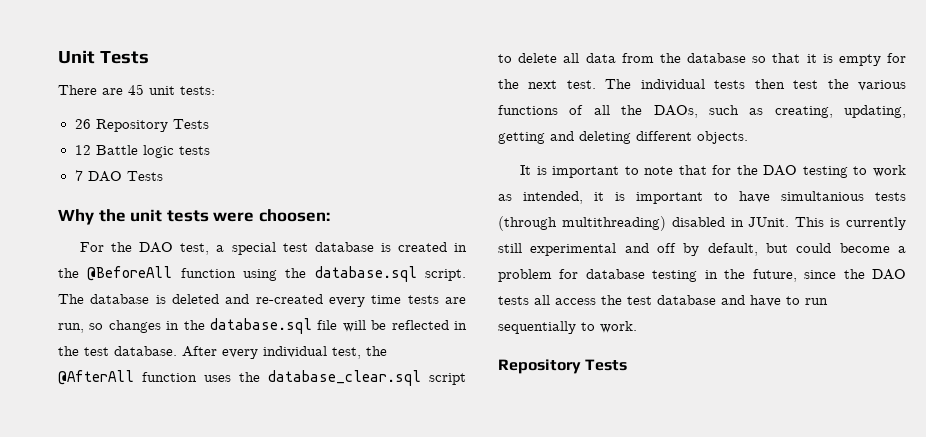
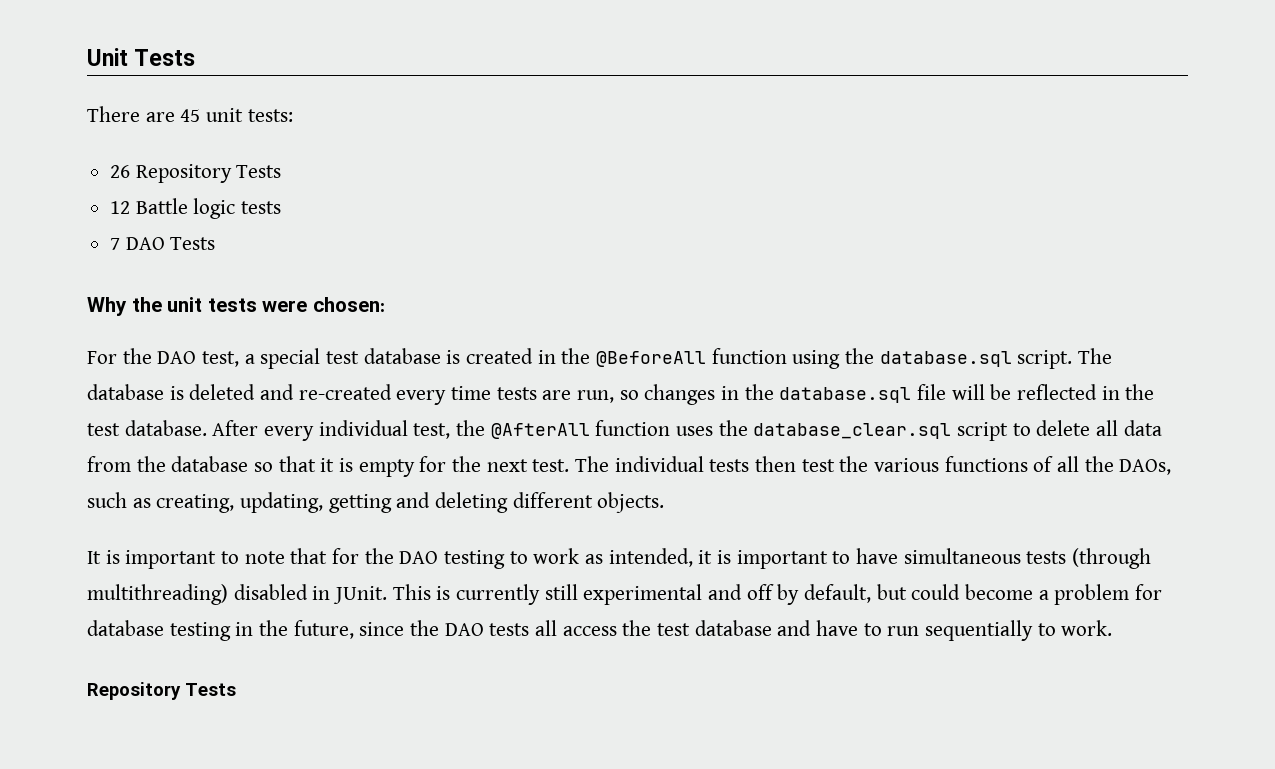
[258,209,330,222] choosen: -> [312,297,385,312] chosen:
[781,191,864,201] simultanious -> [903,548,1021,564] simultaneous

